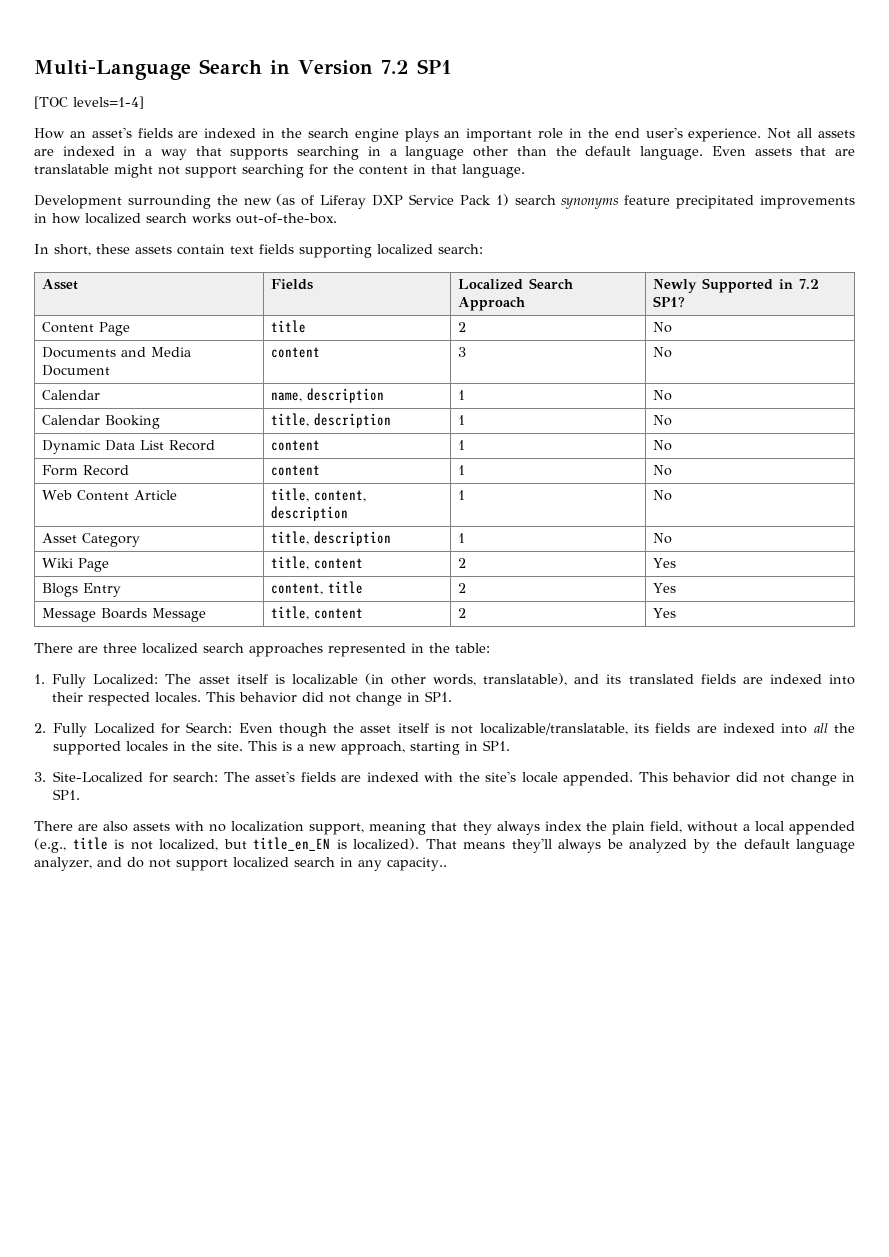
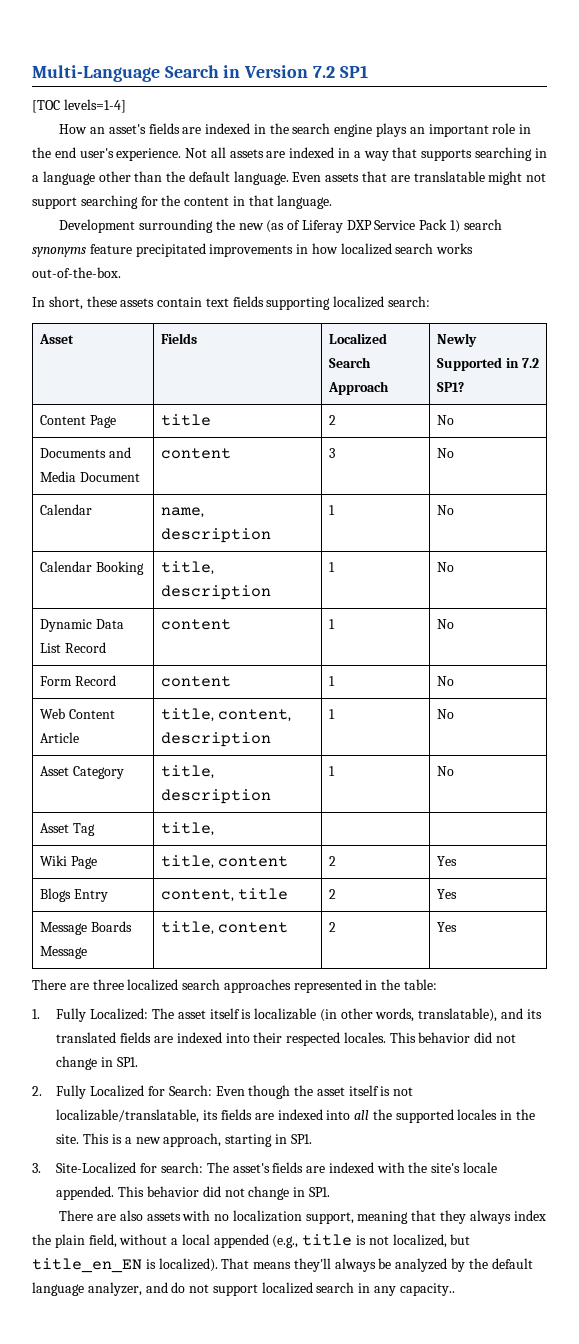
(672, 538) none -> [40,823,95,836] [161,822,215,836] // Asset Tag | title, | |

